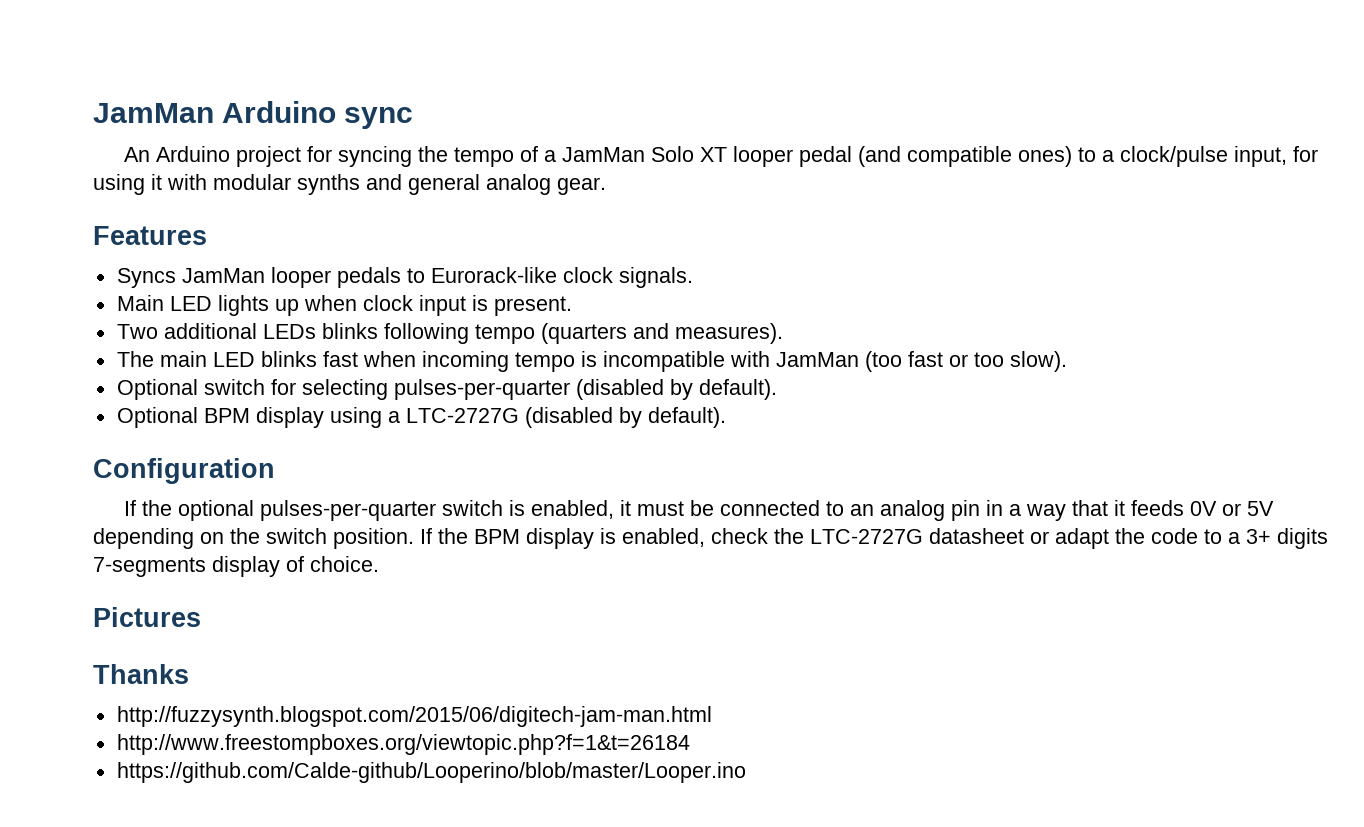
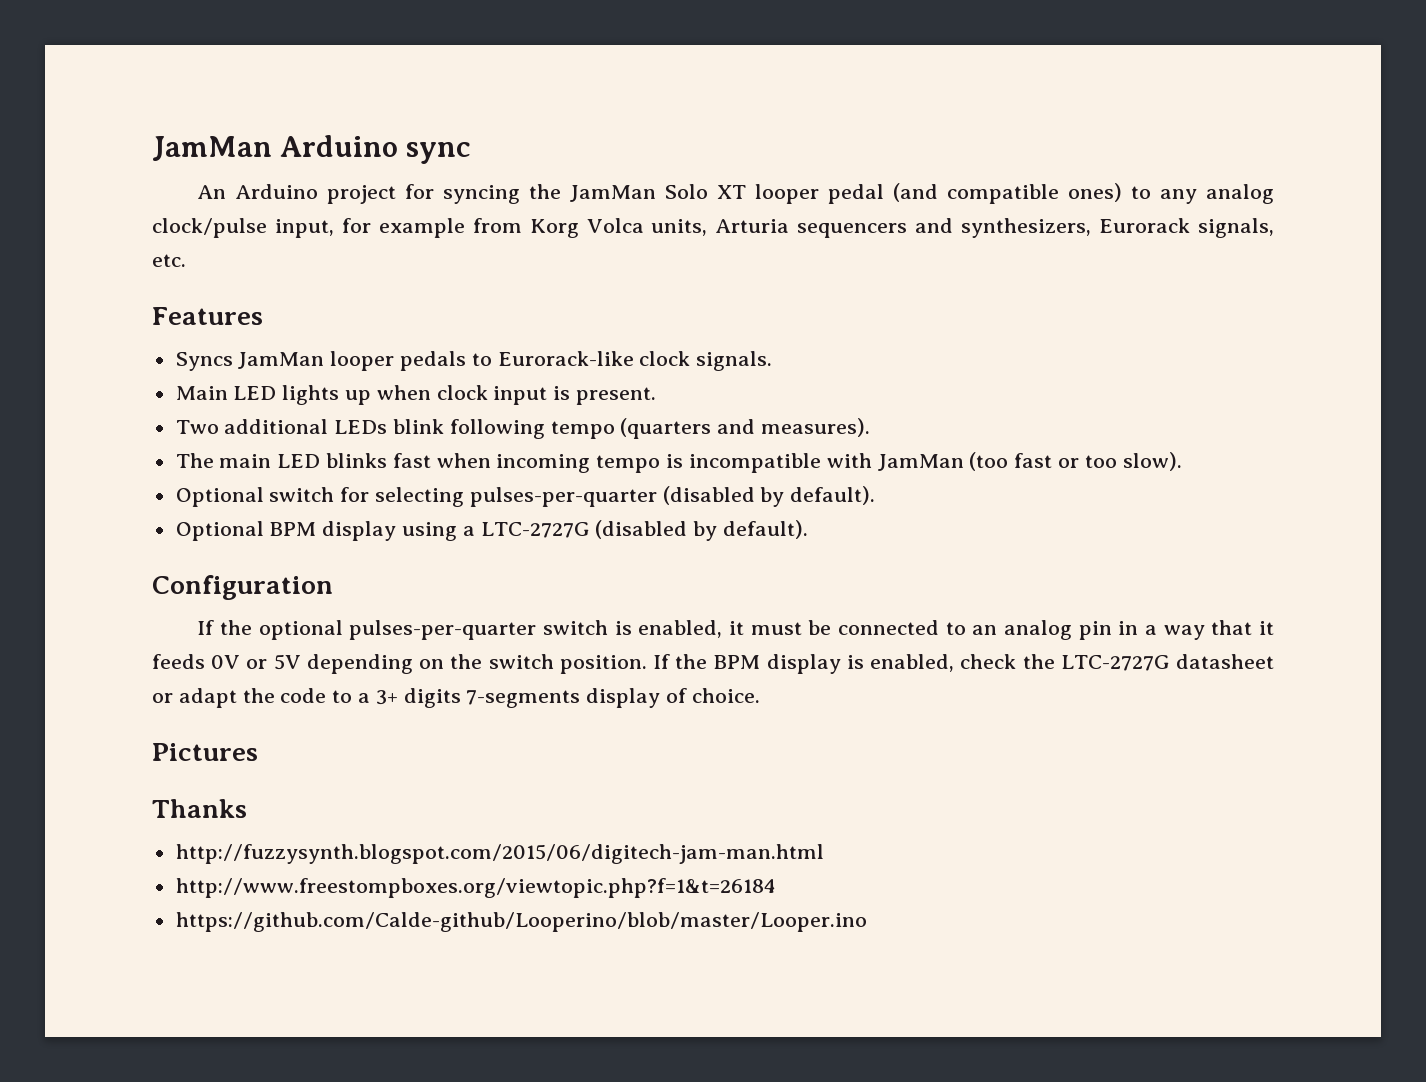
[454,146,557,167] tempo of a -> (562, 191) none
[1102,150,1115,162] a -> [1160,184,1274,204] any analog
[93,174,606,195] using it with modular synths and general analog gear. -> [378,218,1274,238] [152,254,186,267] example from Korg Volca units, Arturia sequencers and synthesizers, Eurorack signals, etc.
[321,323,378,339] blinks -> [393,419,445,434] blink

